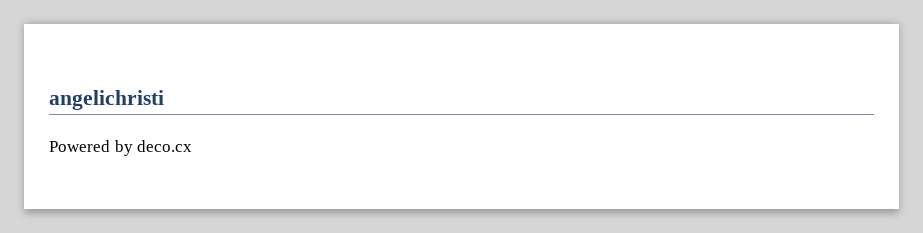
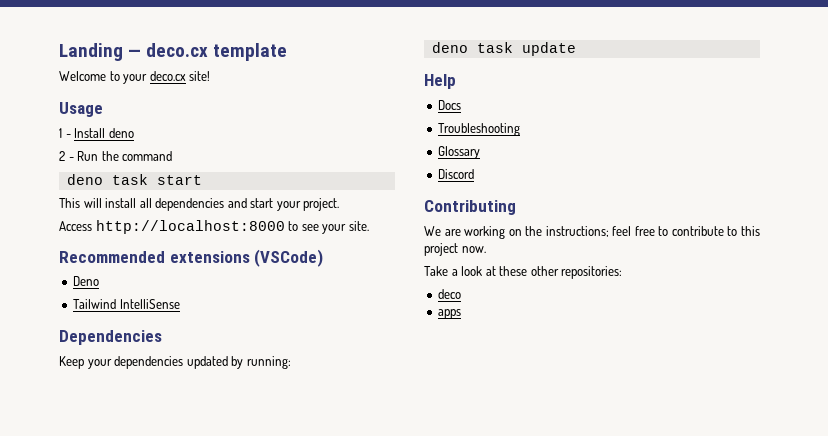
[49,90,164,110] [49,140,193,156] angelichristi // Powered by deco.cx -> [59,43,288,61] [59,71,211,84] [59,102,103,117] [59,128,134,138] [59,151,173,161] [66,174,202,185] [59,198,340,211] [59,220,369,234] [59,249,324,267] [73,276,100,286] [73,299,180,309] [59,330,162,345] [59,356,291,369] [431,42,576,56] [424,74,456,89] [438,100,462,110] [438,123,521,136] [438,146,481,159] [438,169,475,179] [424,200,516,215] [424,226,760,239] [424,243,486,256] [424,266,623,279] [438,289,462,299] [438,309,462,319] Landing — deco.cx template // Welcome to your deco.cx site! // Usage // 1 - Install deno // 2 - Run the command // deno task start // This will install all dependencies and start your project. // Access http://localhost:8000 to see your site. // Recommended extensions (VSCode) // Deno // Tailwind IntelliSense // Dependencies // Keep your dependencies updated by running: // deno task update // Help // Docs // Troubleshooting // Glossary // Discord // Contributing // We are working on the instructions; feel free to contribute to this project now. // Take a look at these other repositories: // deco // apps

